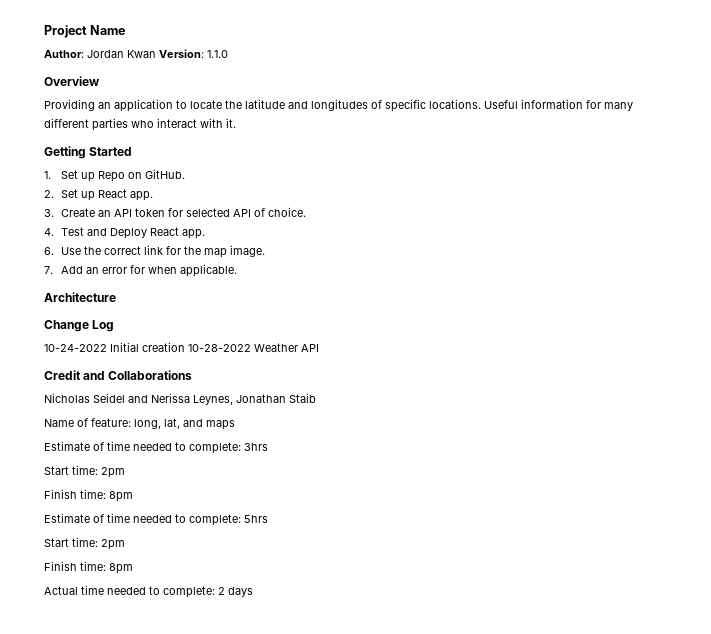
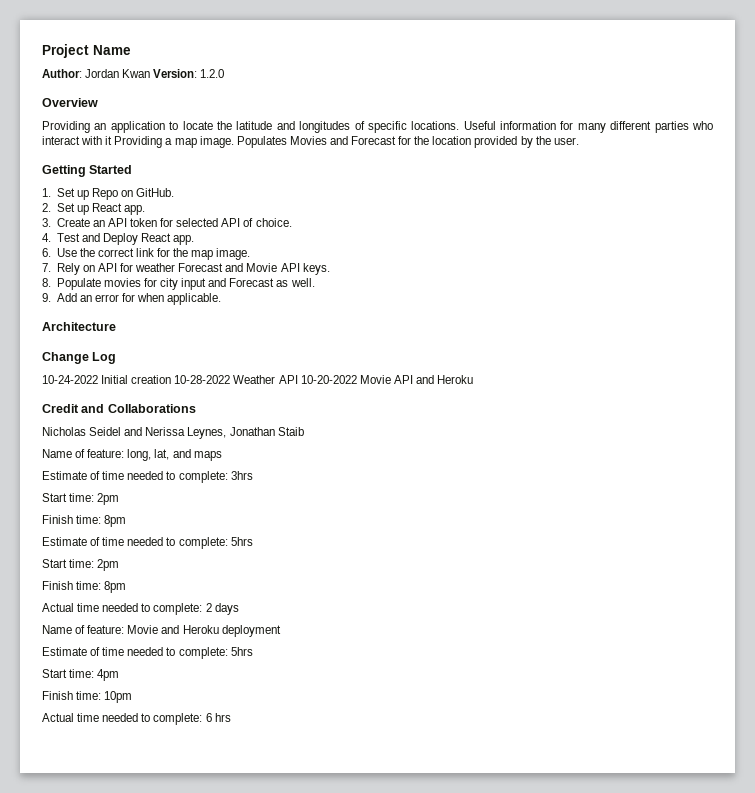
[207,50,228,58] 1.1.0 -> [200,69,225,78] 1.2.0
[226,118,236,128] it. -> [105,136,579,148] it Providing a map image. Populates Movies and Forecast for the location provided by the user.
(53, 270) none -> [56,263,330,275] [42,278,315,290] [42,293,51,302] Rely on API for weather Forecast and Movie API keys. // 8. Populate movies for city input and Forecast as well. // 9.
(319, 348) none -> [300,375,474,384] 10-20-2022 Movie API and Heroku
(253, 592) none -> [42,625,281,637] [42,647,253,659] [42,669,120,681] [42,691,133,703] [42,713,231,725] // Name of feature: Movie and Heroku deployment // Estimate of time needed to complete: 5hrs // Start time: 4pm // Finish time: 10pm // Actual time needed to complete: 6 hrs

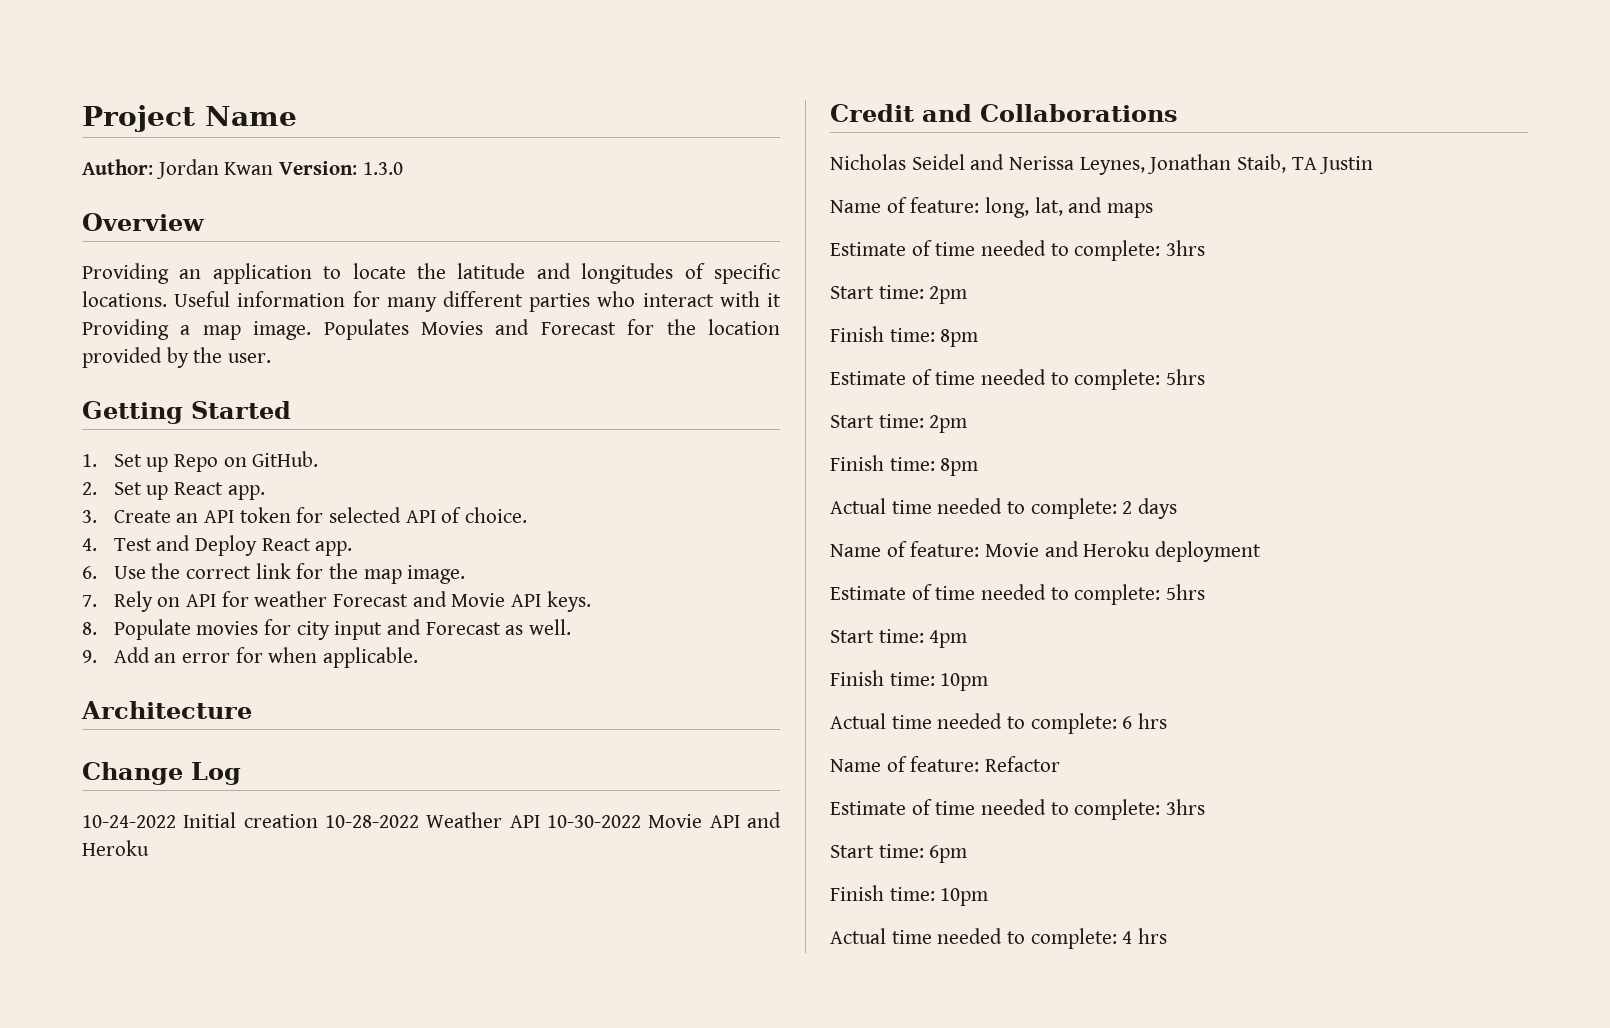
[200,69,225,78] 1.2.0 -> [362,162,403,175] 1.3.0
[300,375,357,384] 10-20-2022 -> [547,815,641,828] 10-30-2022
[277,427,304,436] Staib -> [1237,154,1374,174] Staib, TA Justin
(231, 717) none -> [830,756,1061,772] [830,799,1206,820] [830,844,968,863] [830,885,989,906] [830,928,1168,949] // Name of feature: Refactor // Estimate of time needed to complete: 3hrs // Start time: 6pm // Finish time: 10pm // Actual time needed to complete: 4 hrs

